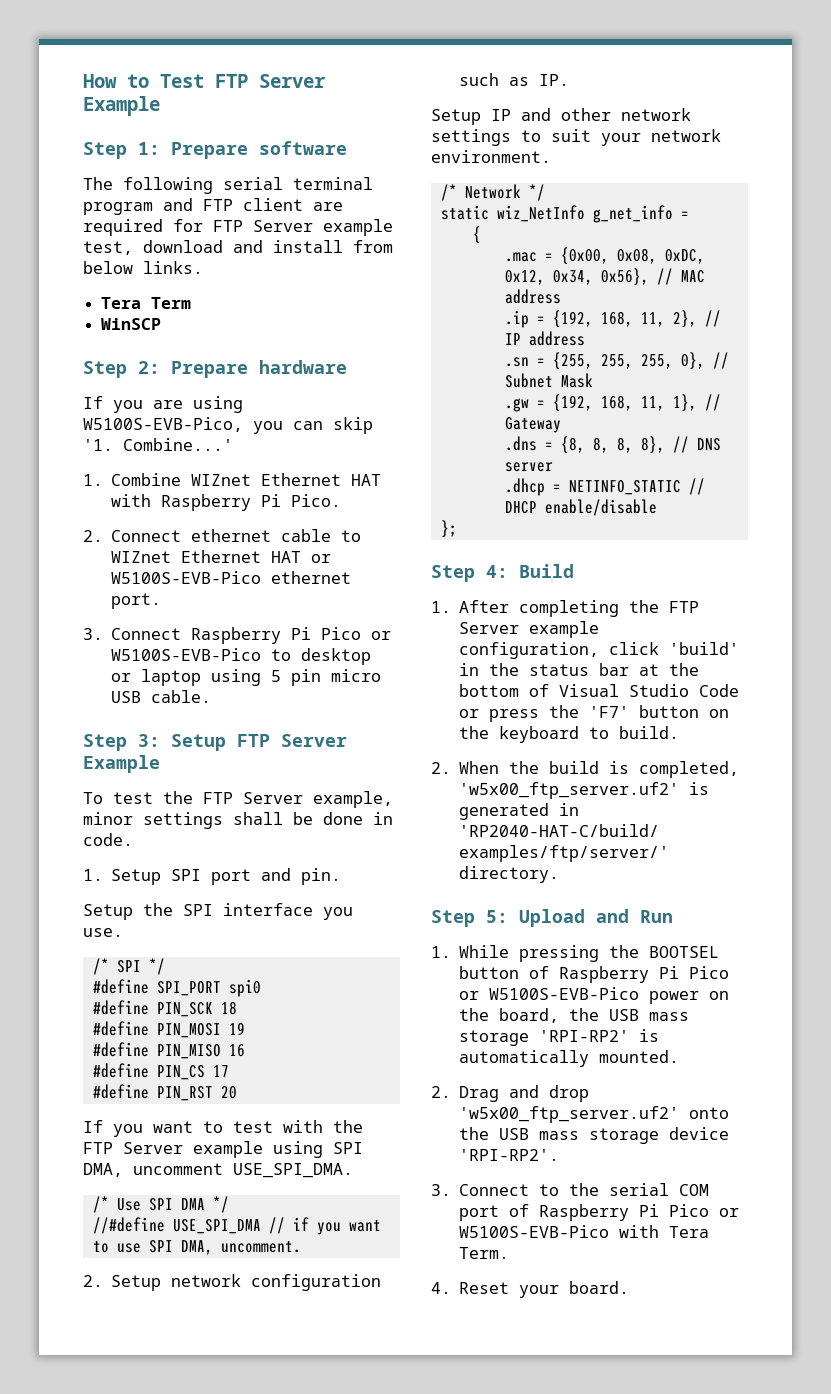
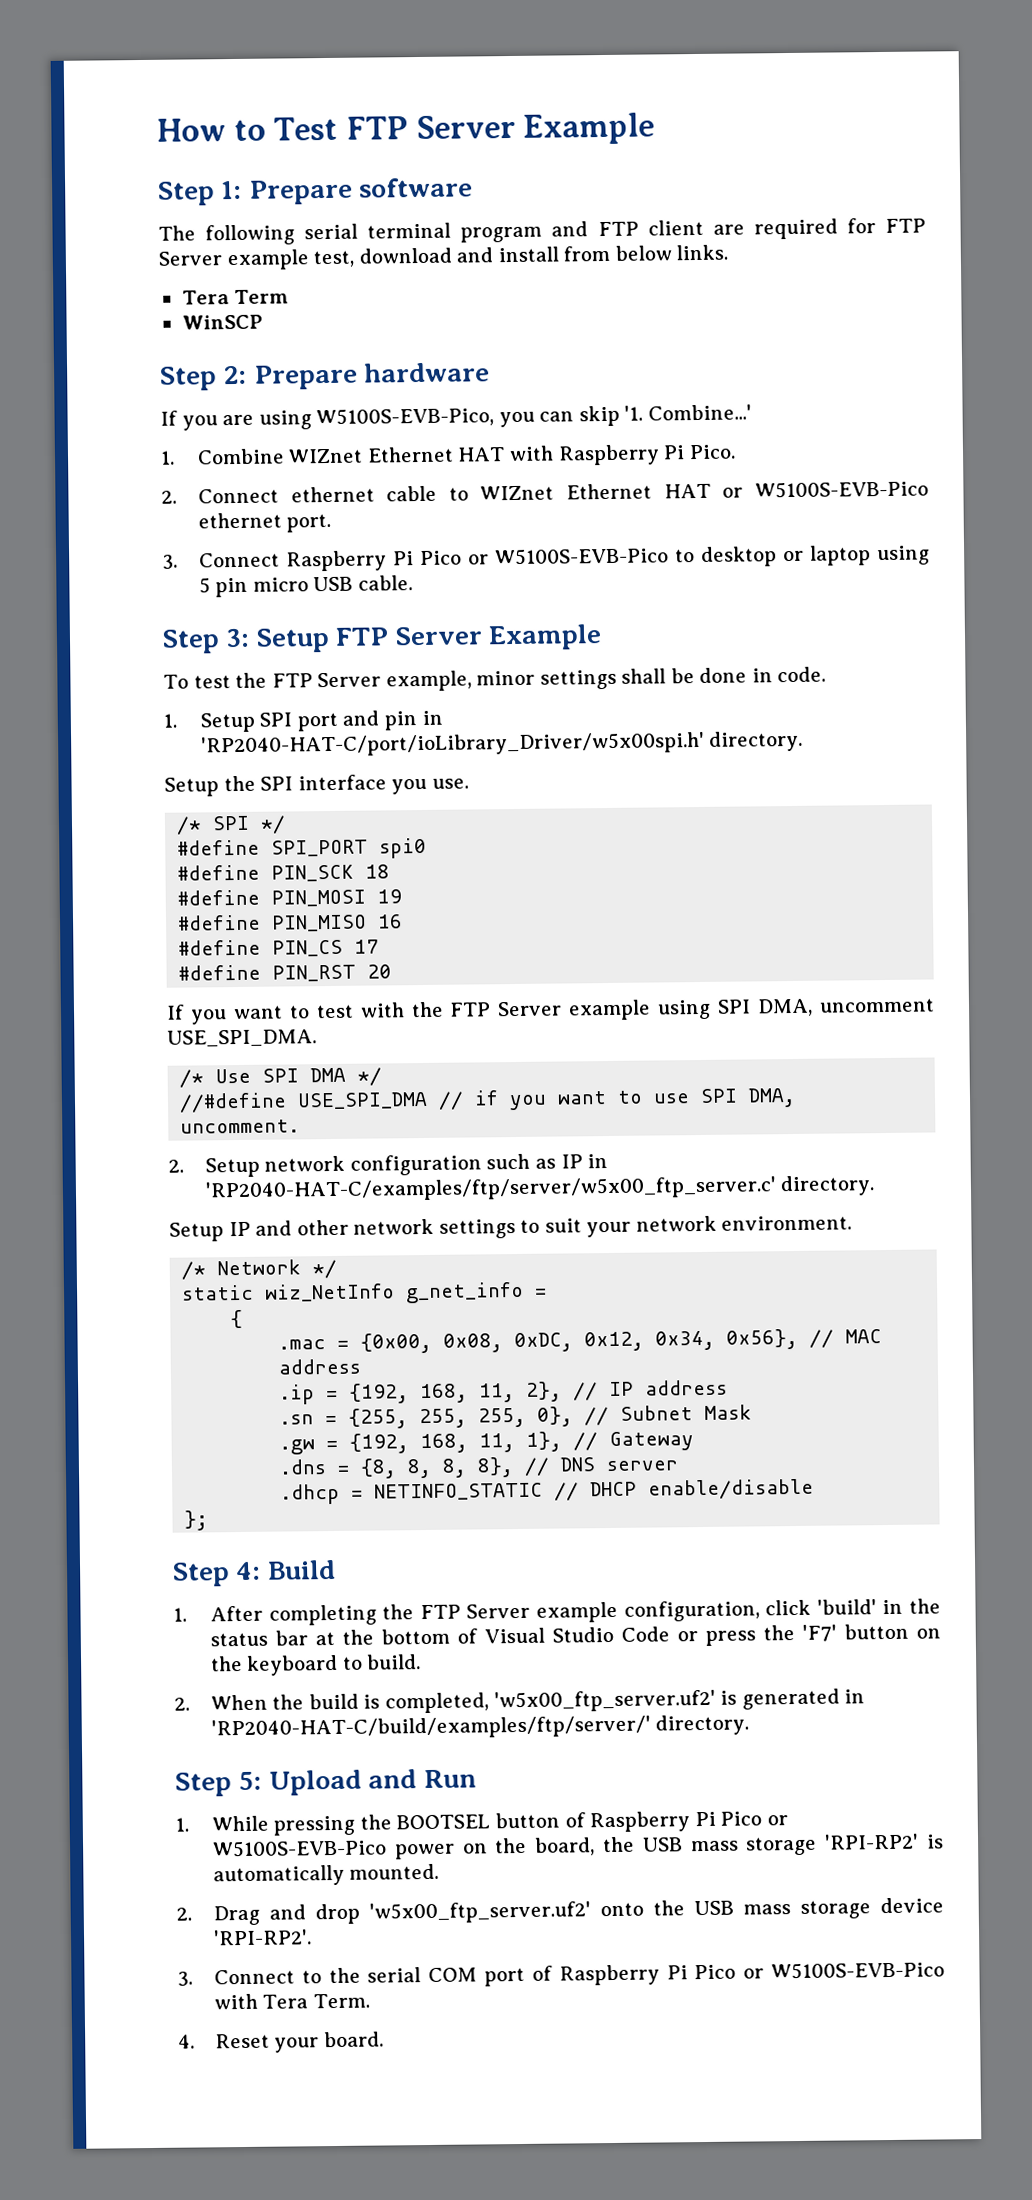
[301,868,342,885] pin. -> [384,710,443,731] [200,730,804,758] pin in 'RP2040-HAT-C/port/ioLibrary_Driver/w5x00spi.h' directory.
[539,74,570,86] IP. -> [560,1154,609,1169] [204,1175,876,1203] IP in 'RP2040-HAT-C/examples/ftp/server/w5x00_ftp_server.c' directory.

